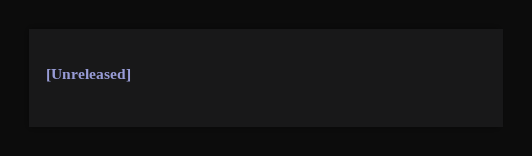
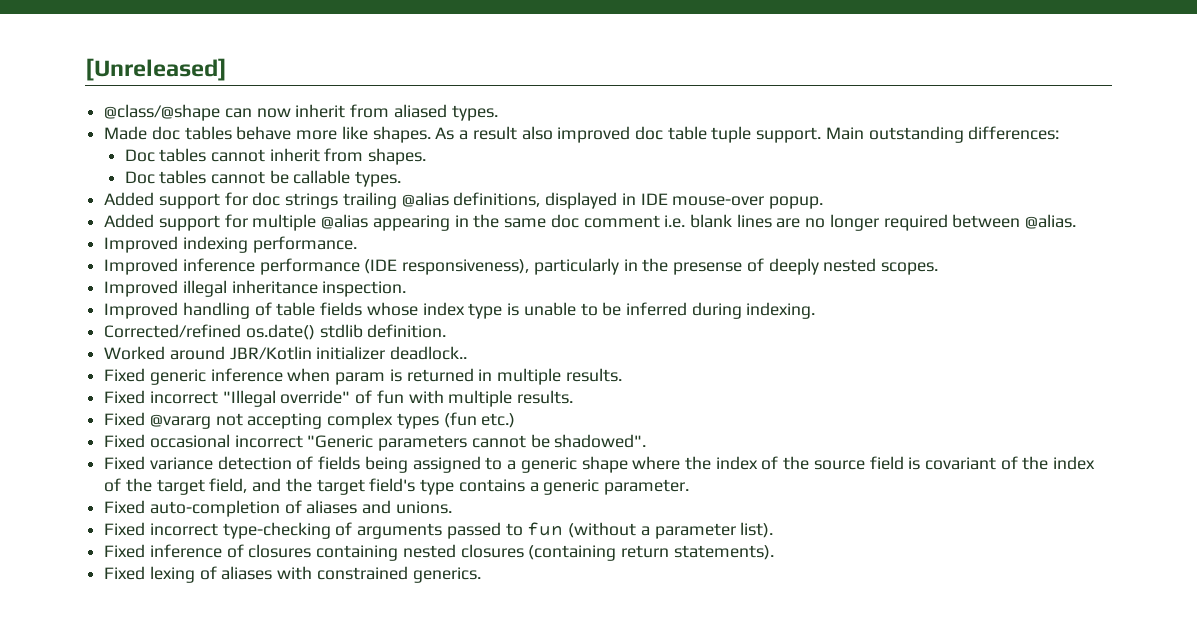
(131, 75) none -> [104,104,498,121] [104,126,1060,143] [124,148,427,165] [124,170,402,187] [104,192,823,209] [104,214,1077,231] [104,236,357,253] [104,258,938,275] [104,280,407,297] [104,302,816,319] [104,324,447,340] [104,346,468,360] [104,368,622,385] [104,390,574,407] [104,412,516,429] [104,434,647,451] [104,456,1096,473] [104,478,689,495] [104,500,452,517] [104,522,774,539] [104,544,774,561] [104,566,481,583] // @class/@shape can now inherit from aliased types. // Made doc tables behave more like shapes. As a result also improved doc table tuple support. Main outstanding differences: // Doc tables cannot inherit from shapes. // Doc tables cannot be callable types. // Added support for doc strings trailing @alias definitions, displayed in IDE mouse-over popup. // Added support for multiple @alias appearing in the same doc comment i.e. blank lines are no longer required between @alias. // Improved indexing performance. // Improved inference performance (IDE responsiveness), particularly in the presense of deeply nested scopes. // Improved illegal inheritance inspection. // Improved handling of table fields whose index type is unable to be inferred during indexing. // Corrected/refined os.date() stdlib definition. // Worked around JBR/Kotlin initializer deadlock.. // Fixed generic inference when param is returned in multiple results. // Fixed incorrect "Illegal override" of fun with multiple results. // Fixed @vararg not accepting complex types (fun etc.) // Fixed occasional incorrect "Generic parameters cannot be shadowed". // Fixed variance detection of fields being assigned to a generic shape where the index of the source field is covariant of the index of the target field, and the target field's type contains a generic parameter. // Fixed auto-completion of aliases and unions. // Fixed incorrect type-checking of arguments passed to fun (without a parameter list). // Fixed inference of closures containing nested closures (containing return statements). // Fixed lexing of aliases with constrained generics.

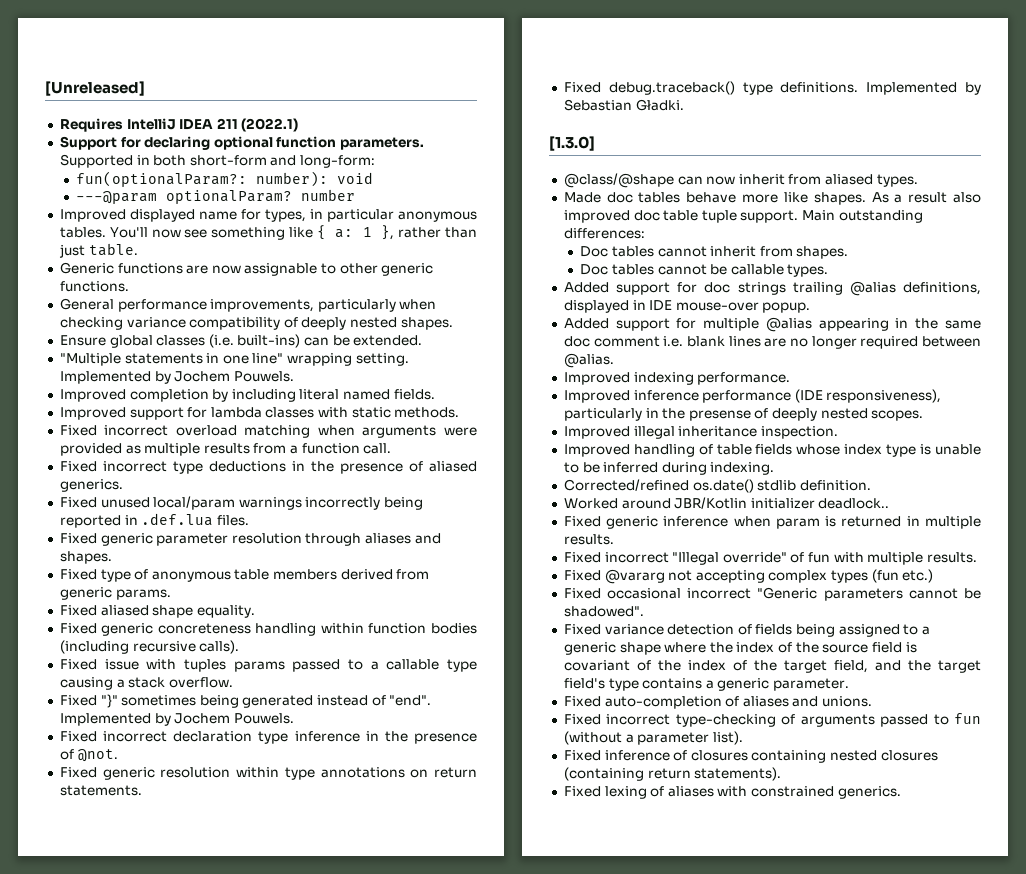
(227, 69) none -> [59,118,299,132] [59,136,425,150] [59,154,376,168] [76,171,374,187] [76,189,356,204] [59,209,477,222] [59,225,478,240] [58,243,138,258] [59,262,434,276] [59,281,129,292] [59,298,437,312] [59,317,453,330] [59,334,423,348] [59,353,409,366] [59,371,294,384] [59,389,435,402] [59,407,460,420] [59,425,477,438] [59,443,392,456] [59,461,478,474] [59,479,123,492] [59,496,424,510] [59,513,249,528] [59,533,441,546] [59,551,112,564] [59,569,430,582] [59,587,171,600] [59,605,255,618] [59,623,477,636] [59,640,240,654] [59,659,477,672] [59,677,233,690] [59,694,432,708] [59,713,294,726] [59,731,477,744] [59,749,118,762] [59,767,477,780] [59,785,142,796] [563,81,981,95] [563,99,684,111] [549,136,595,151] // Requires IntelliJ IDEA 211 (2022.1) // Support for declaring optional function parameters. Supported in both short-form and long-form: // fun(optionalParam?: number): void // ---@param optionalParam? number // Improved displayed name for types, in particular anonymous tables. You'll now see something like { a: 1 }, rather than just table. // Generic functions are now assignable to other generic functions. // General performance improvements, particularly when checking variance compatibility of deeply nested shapes. // Ensure global classes (i.e. built-ins) can be extended. // "Multiple statements in one line" wrapping setting. Implemented by Jochem Pouwels. // Improved completion by including literal named fields. // Improved support for lambda classes with static methods. // Fixed incorrect overload matching when arguments were provided as multiple results from a function call. // Fixed incorrect type deductions in the presence of aliased generics. // Fixed unused local/param warnings incorrectly being reported in .def.lua files. // Fixed generic parameter resolution through aliases and shapes. // Fixed type of anonymous table members derived from generic params. // Fixed aliased shape equality. // Fixed generic concreteness handling within function bodies (including recursive calls). // Fixed issue with tuples params passed to a callable type causing a stack overflow. // Fixed "}" sometimes being generated instead of "end". Implemented by Jochem Pouwels. // Fixed incorrect declaration type inference in the presence of @not. // Fixed generic resolution within type annotations on return statements. // Fixed debug.traceback() type definitions. Implemented by Sebastian Gładki. // [1.3.0]

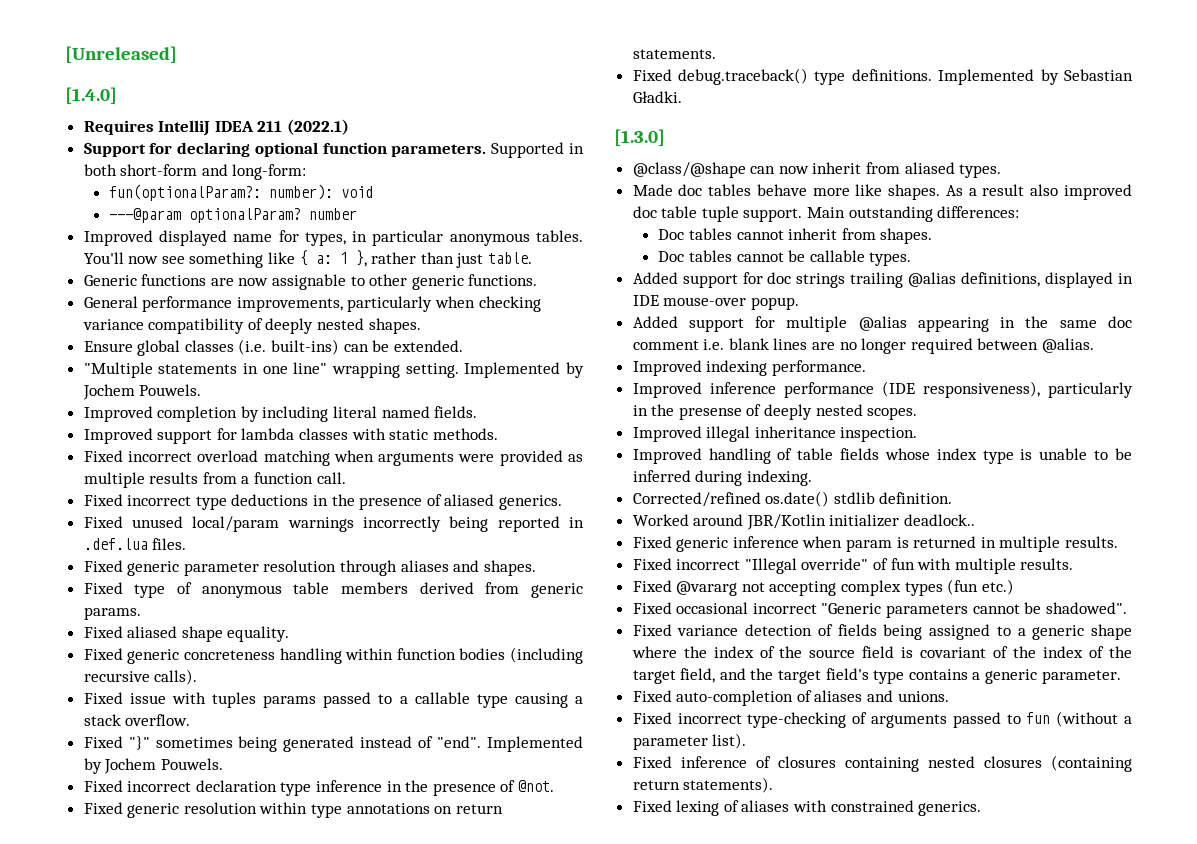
(145, 88) none -> [65,87,117,104] // [1.4.0]

